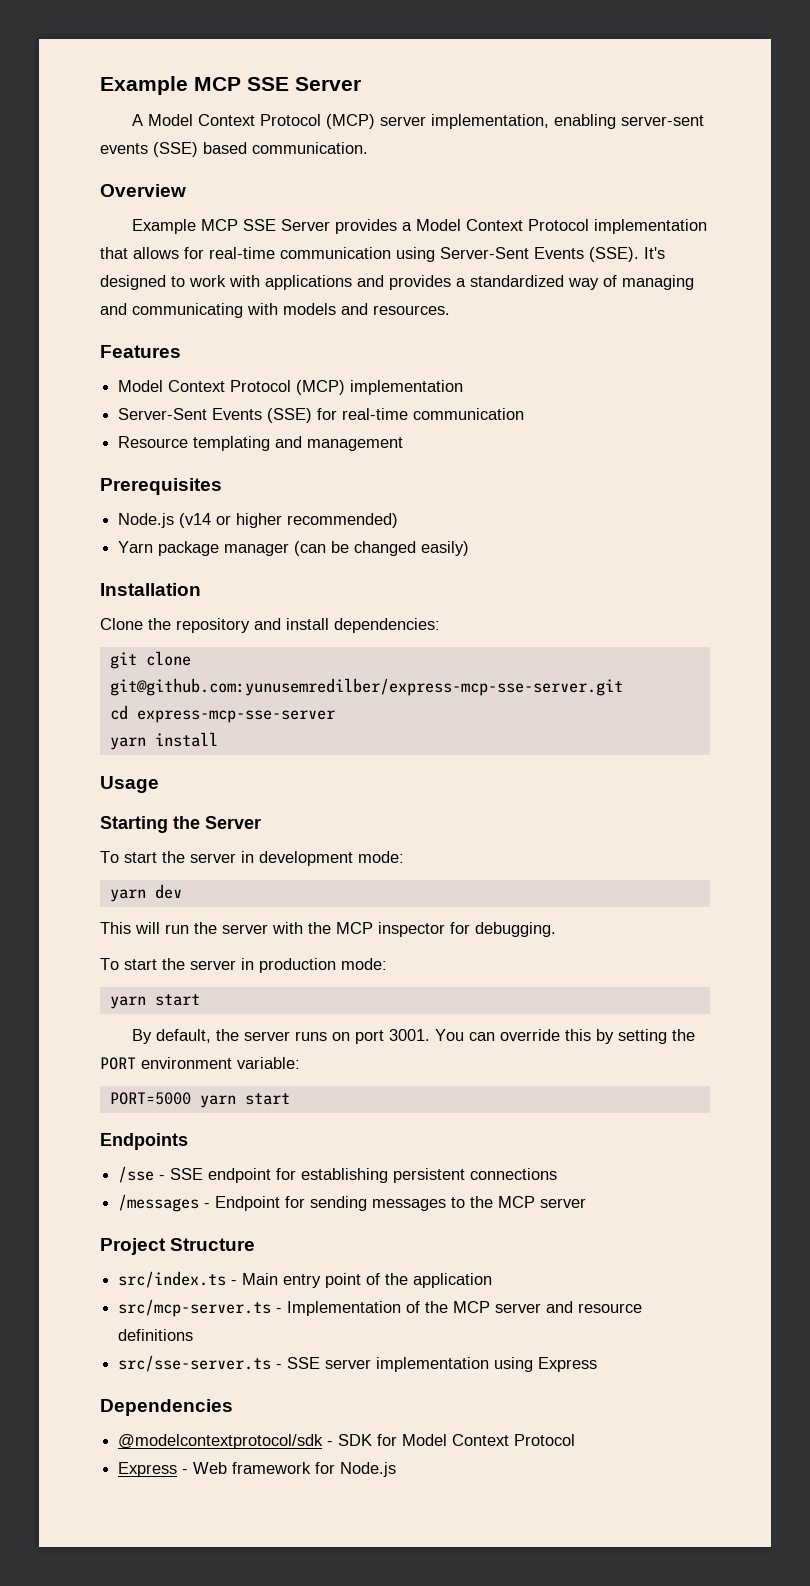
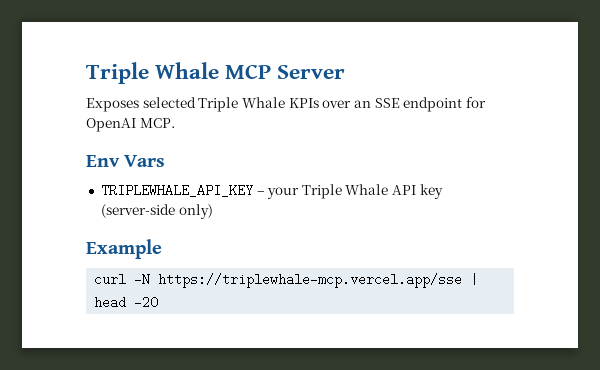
[100,76,361,95] [132,114,705,129] [100,142,368,157] [100,184,186,197] [132,219,708,234] [100,247,665,262] [100,275,694,290] [100,303,450,318] [100,345,181,358] [118,380,464,395] [118,408,525,423] [118,436,404,451] [100,478,222,495] [118,513,399,528] [118,541,470,556] [100,583,201,596] [100,618,440,633] [109,651,191,669] [109,678,623,696] [109,705,335,723] [109,732,218,750] [100,776,159,793] [100,816,261,833] [100,851,404,866] [109,884,182,902] [100,922,556,937] [100,958,387,973] [109,994,200,1009] [132,1029,696,1044] [100,1057,300,1070] [109,1092,290,1108] [100,1133,188,1150] [118,1166,558,1183] [118,1194,587,1212] [100,1238,256,1255] [118,1271,493,1288] [118,1299,643,1317] [118,1329,194,1341] [118,1355,598,1372] [100,1399,233,1416] [118,1434,576,1449] [118,1462,397,1477] Example MCP SSE Server // A Model Context Protocol (MCP) server implementation, enabling server-sent events (SSE) based communication. // Overview // Example MCP SSE Server provides a Model Context Protocol implementation that allows for real-time communication using Server-Sent Events (SSE). It's designed to work with applications and provides a standardized way of managing and communicating with models and resources. // Features // Model Context Protocol (MCP) implementation // Server-Sent Events (SSE) for real-time communication // Resource templating and management // Prerequisites // Node.js (v14 or higher recommended) // Yarn package manager (can be changed easily) // Installation // Clone the repository and install dependencies: // git clone git@github.com:yunusemredilber/express-mcp-sse-server.git // cd express-mcp-sse-server // yarn install // Usage // Starting the Server // To start the server in development mode: // yarn dev // This will run the server with the MCP inspector for debugging. // To start the server in production mode: // yarn start // By default, the server runs on port 3001. You can override this by setting the PORT environment variable: // PORT=5000 yarn start // Endpoints // /sse - SSE endpoint for establishing persistent connections // /messages - Endpoint for sending messages to the MCP server // Project Structure // src/index.ts - Main entry point of the application // src/mcp-server.ts - Implementation of the MCP server and resource definitions // src/sse-server.ts - SSE server implementation using Express // Dependencies // @modelcontextprotocol/sdk - SDK for Model Context Protocol // Express - Web framework for Node.js -> [86,62,346,84] [86,97,486,112] [86,118,175,132] [86,155,166,167] [100,184,443,199] [100,204,213,219] [86,239,162,259] [94,273,479,288] [94,296,159,309] Triple Whale MCP Server // Exposes selected Triple Whale KPIs over an SSE endpoint for OpenAI MCP. // Env Vars // TRIPLEWHALE_API_KEY – your Triple Whale API key (server-side only) // Example // curl -N https://triplewhale-mcp.vercel.app/sse | head -20

